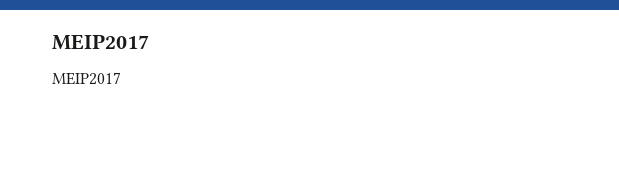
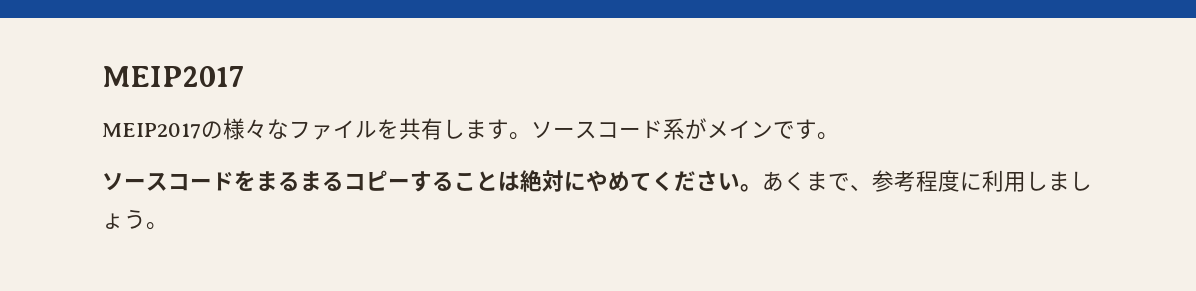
(121, 78) none -> [201,118,839,140] [102,170,1092,192] [102,209,168,230] の様々なファイルを共有します。ソースコード系がメインです。 // ソースコードをまるまるコピーすることは絶対にやめてください。あくまで、参考程度に利用しましょう。

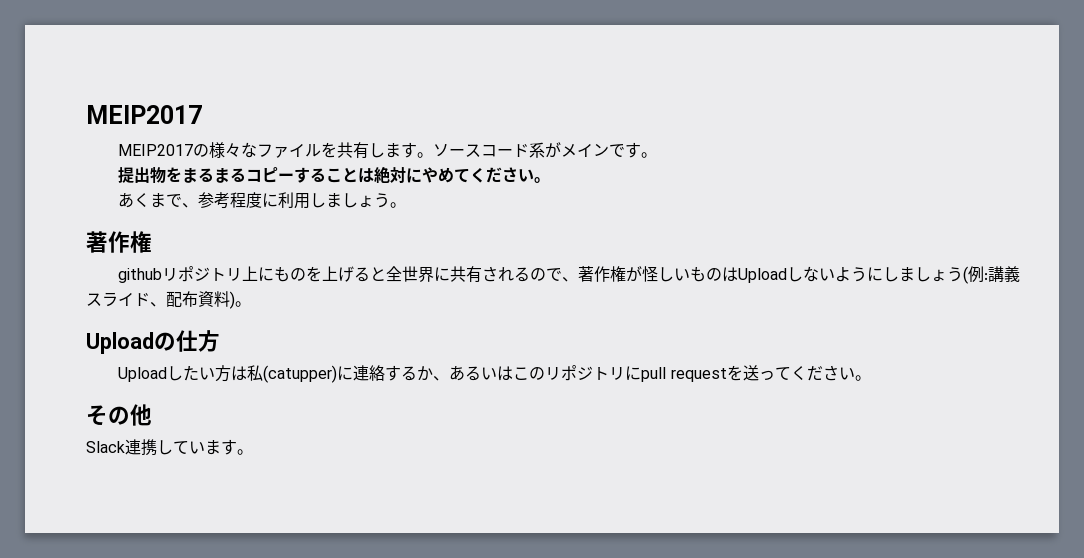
[102,172,234,191] ソースコード -> [118,167,167,183] 提出物
(762, 188) none -> (551, 180) //
(168, 226) none -> [86,231,152,253] [118,266,1021,284] [86,291,251,309] [86,330,220,354] [118,365,871,383] [86,404,152,426] [86,439,253,456] // 著作権 // githubリポジトリ上にものを上げると全世界に共有されるので、著作権が怪しいものはUploadしないようにしましょう(例:講義スライド、配布資料)。 // Uploadの仕方 // Uploadしたい方は私(catupper)に連絡するか、あるいはこのリポジトリにpull requestを送ってください。 // その他 // Slack連携しています。

